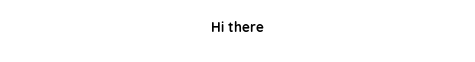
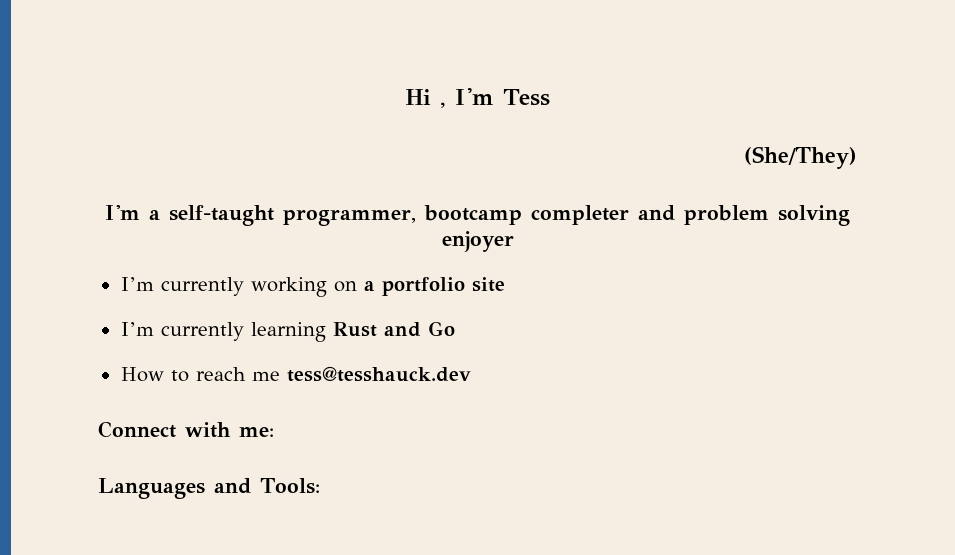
[228,21,264,32] there -> [439,88,551,108] [744,146,857,169] [105,204,850,226] [441,231,514,252] [120,277,505,297] [120,321,455,342] [120,366,471,382] [98,421,274,438] [98,478,320,499] , I'm Tess // (She/They) // I'm a self-taught programmer, bootcamp completer and problem solving enjoyer // I’m currently working on a portfolio site // I’m currently learning Rust and Go // How to reach me tess@tesshauck.dev // Connect with me: // Languages and Tools:

